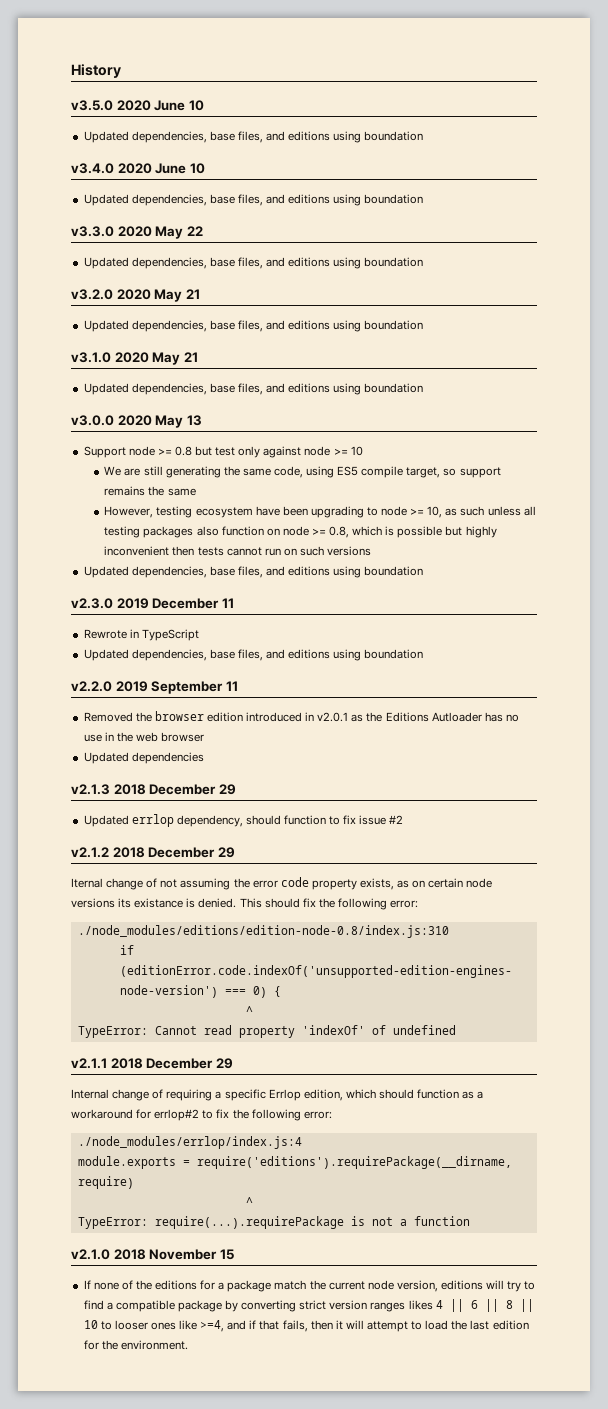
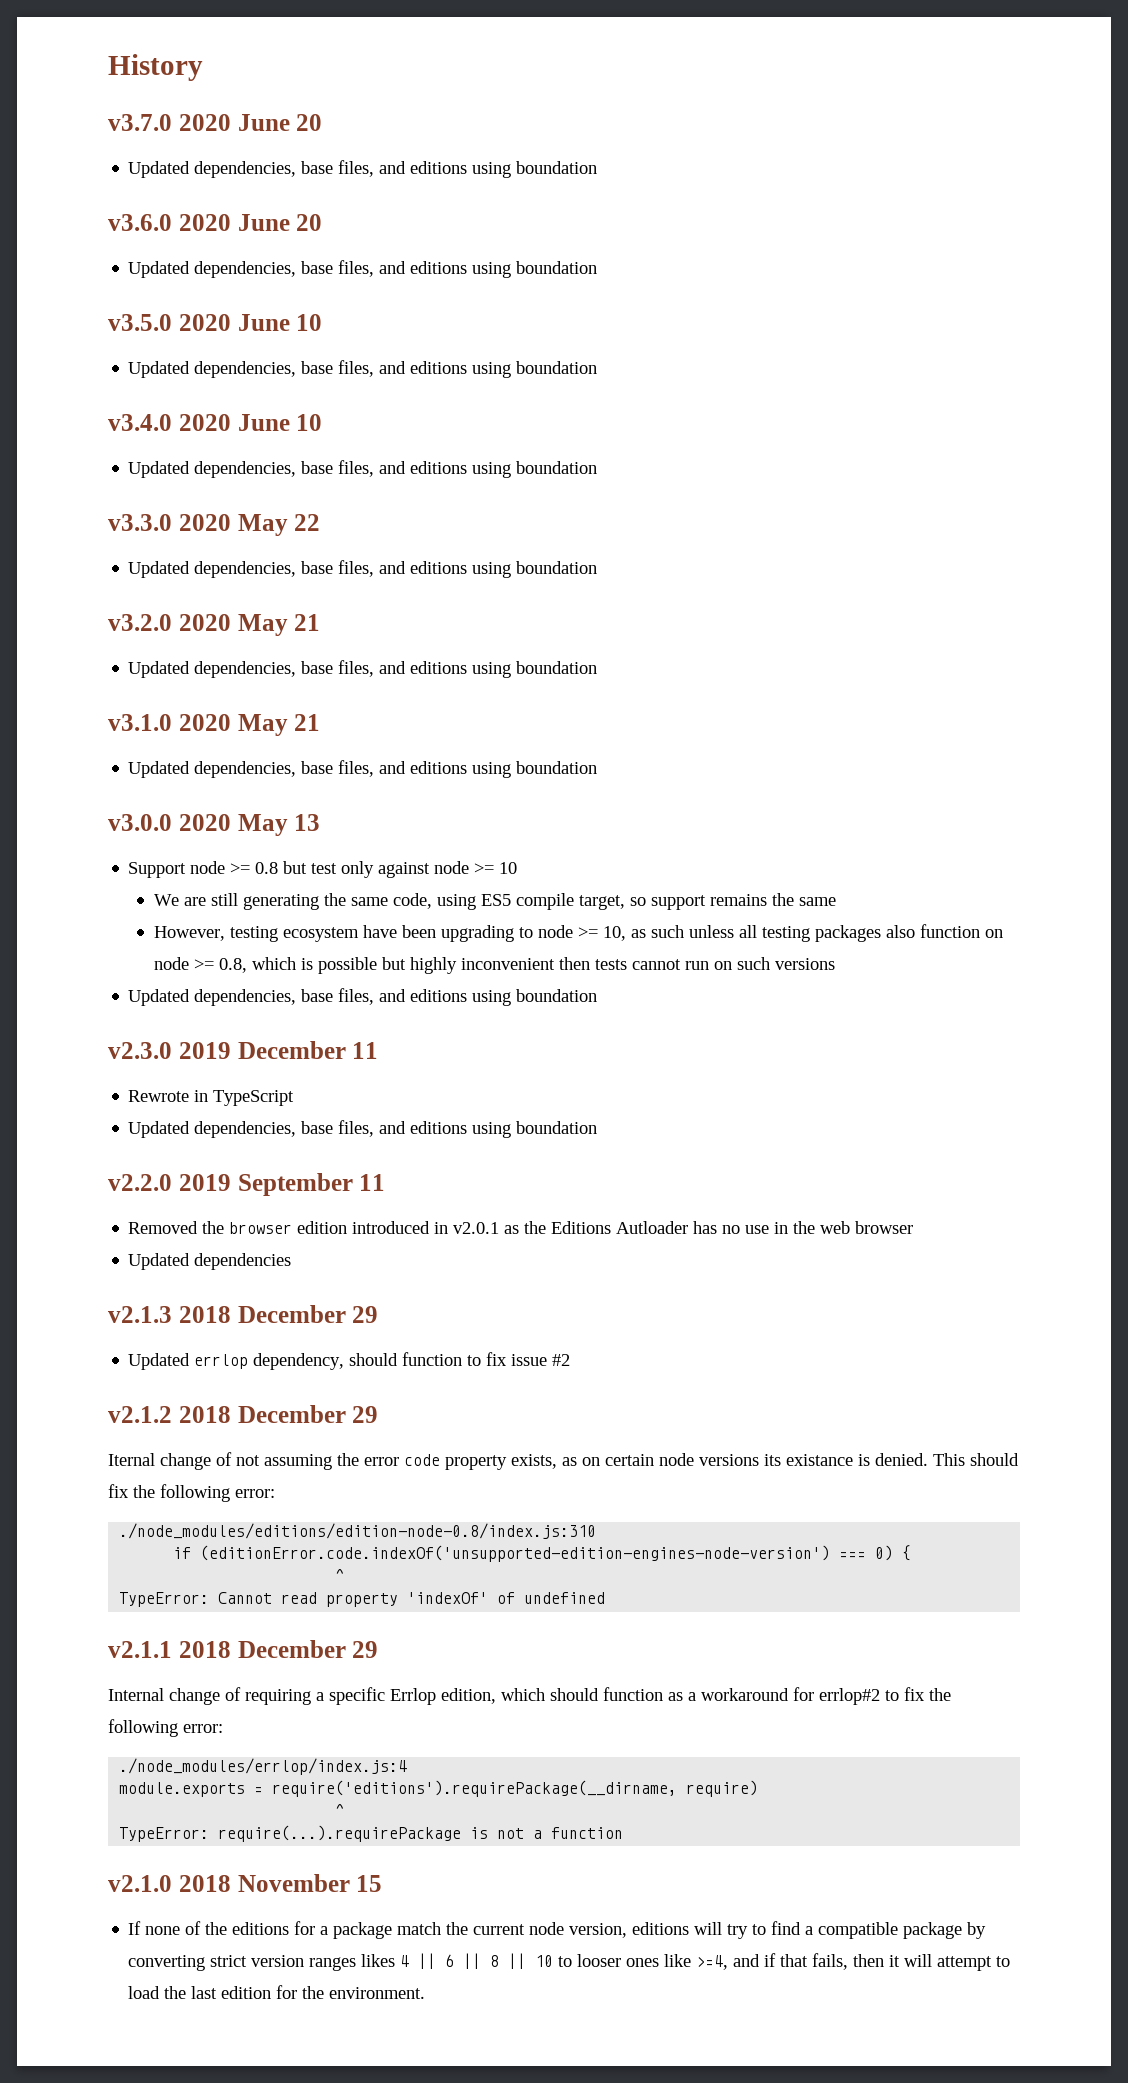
(121, 71) none -> [108,114,323,131] [128,160,598,178] [108,214,323,231] [128,260,598,278] // v3.7.0 2020 June 20 // Updated dependencies, base files, and editions using boundation // v3.6.0 2020 June 20 // Updated dependencies, base files, and editions using boundation

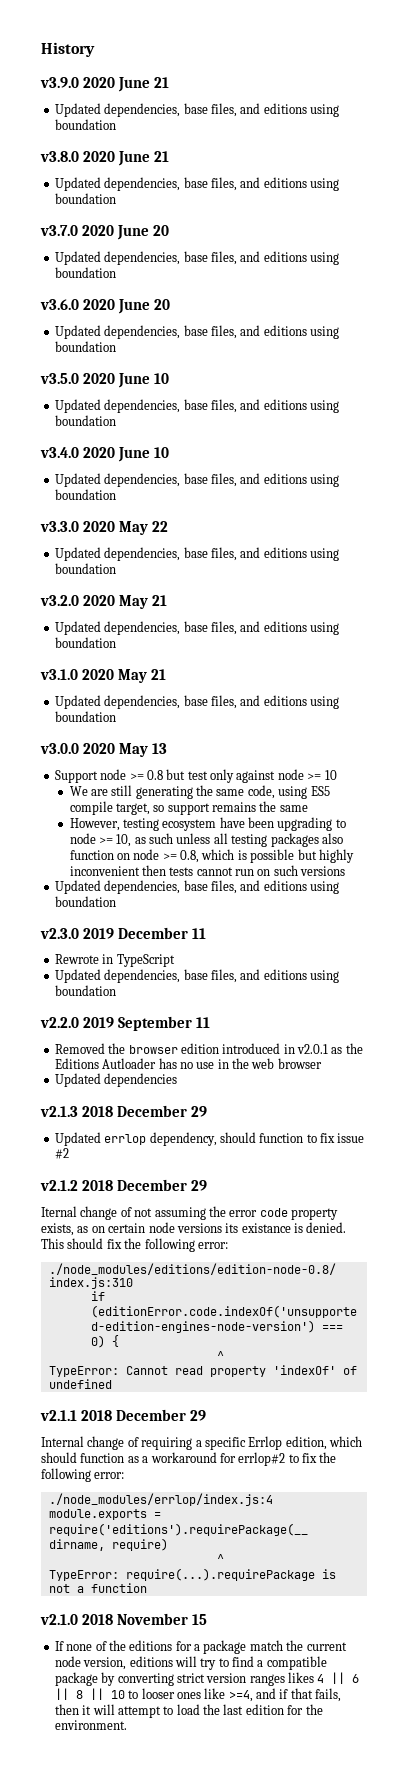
(203, 67) none -> [40,77,169,92] [54,103,339,117] [54,119,116,130] [40,151,169,166] [54,177,339,191] [54,193,116,204] // v3.9.0 2020 June 21 // Updated dependencies, base files, and editions using boundation // v3.8.0 2020 June 21 // Updated dependencies, base files, and editions using boundation

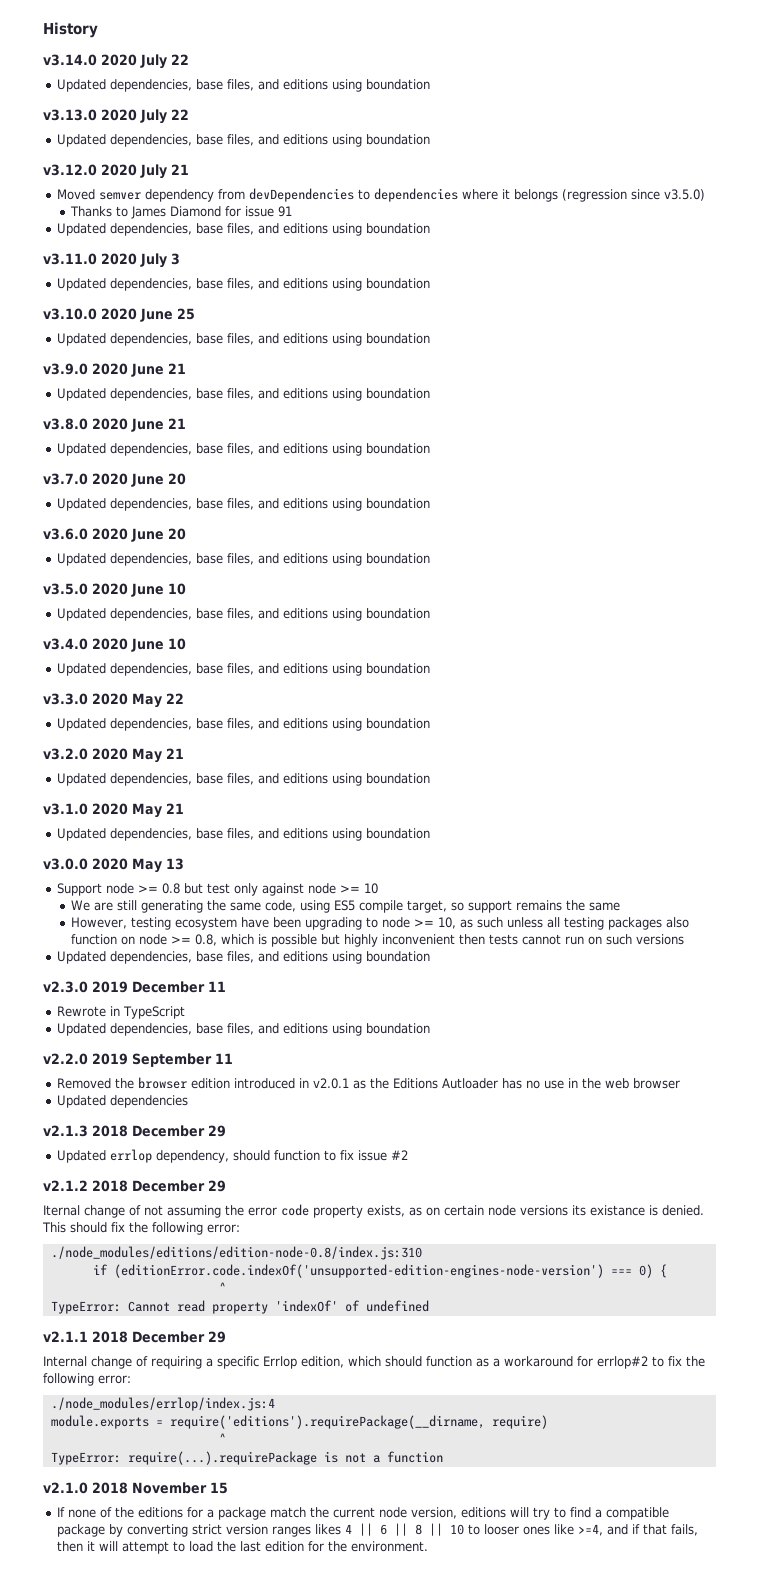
(95, 49) none -> [43,54,189,69] [56,79,430,92] [43,109,189,124] [56,134,430,147] [43,164,189,179] [56,188,705,202] [70,206,293,219] [56,223,430,236] [43,253,180,268] [56,278,430,291] [43,308,195,322] [56,333,430,346] // v3.14.0 2020 July 22 // Updated dependencies, base files, and editions using boundation // v3.13.0 2020 July 22 // Updated dependencies, base files, and editions using boundation // v3.12.0 2020 July 21 // Moved semver dependency from devDependencies to dependencies where it belongs (regression since v3.5.0) // Thanks to James Diamond for issue 91 // Updated dependencies, base files, and editions using boundation // v3.11.0 2020 July 3 // Updated dependencies, base files, and editions using boundation // v3.10.0 2020 June 25 // Updated dependencies, base files, and editions using boundation

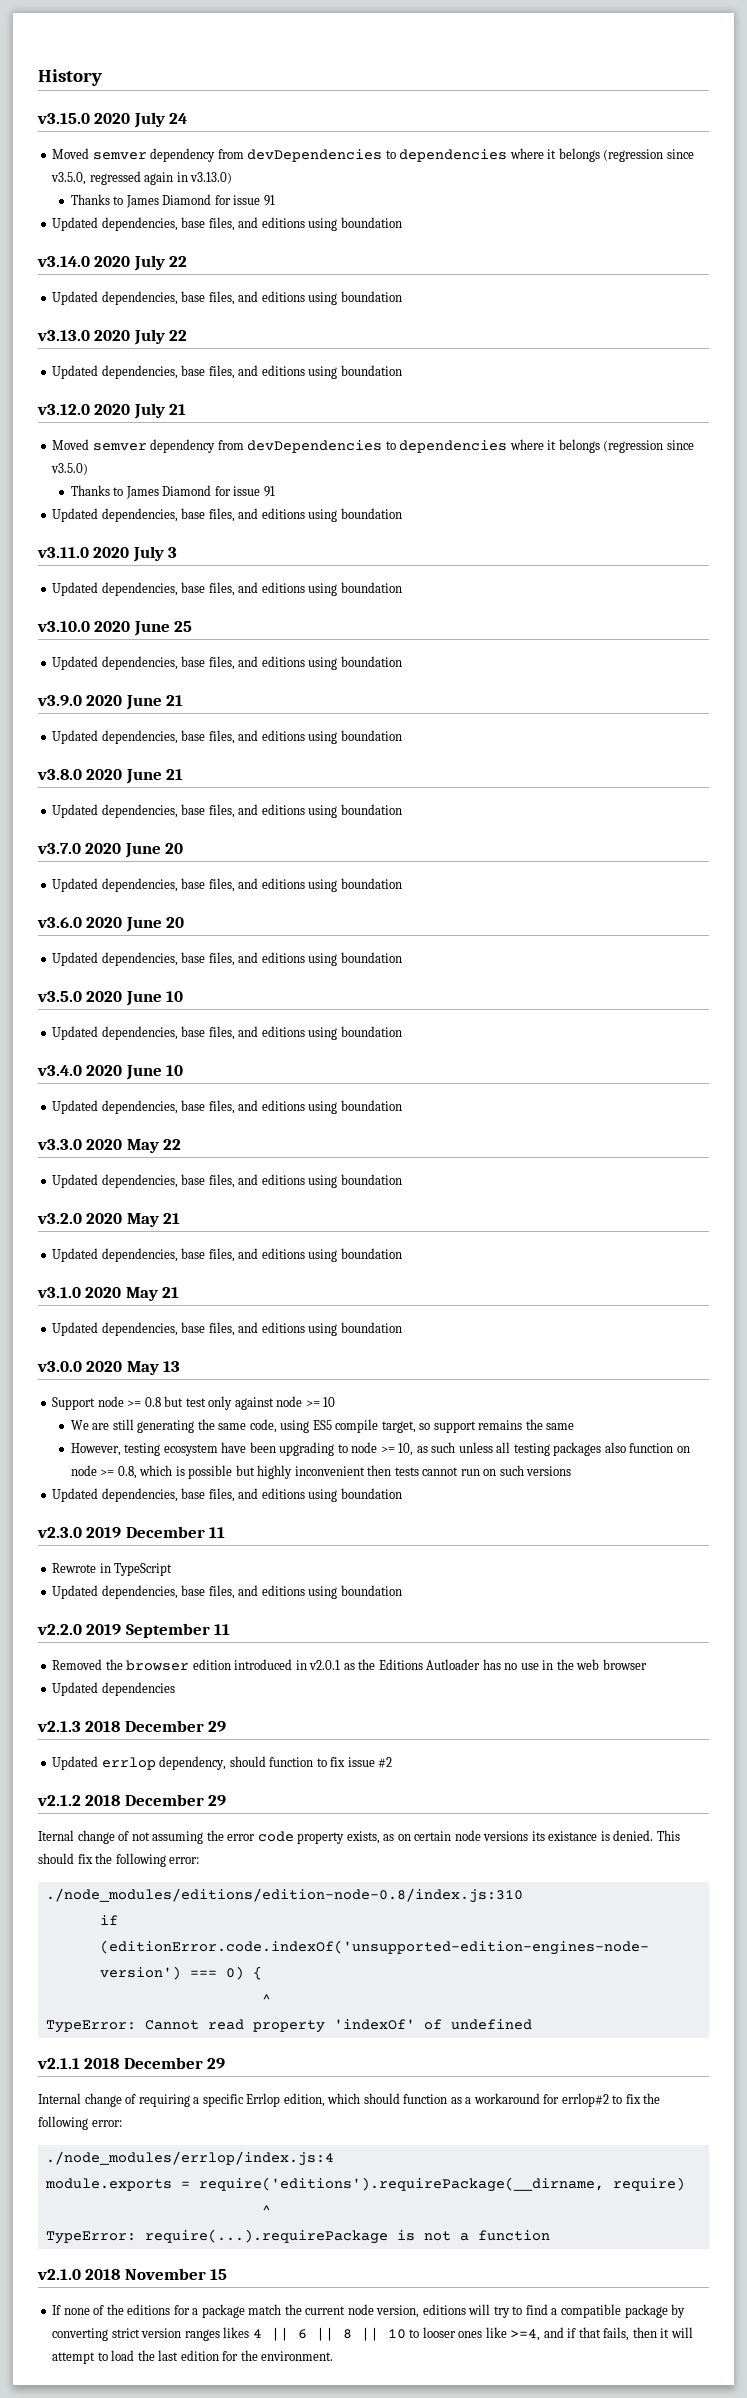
(98, 30) none -> [37,112,188,128] [52,148,694,162] [51,171,233,185] [70,194,275,208] [52,217,402,231] // v3.15.0 2020 July 24 // Moved semver dependency from devDependencies to dependencies where it belongs (regression since v3.5.0, regressed again in v3.13.0) // Thanks to James Diamond for issue 91 // Updated dependencies, base files, and editions using boundation

